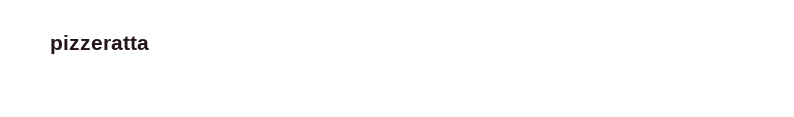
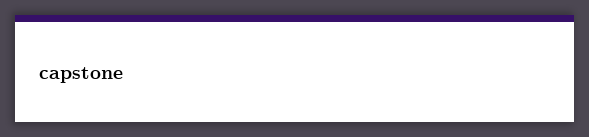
[50,35,149,54] pizzeratta -> [39,67,123,83] capstone

